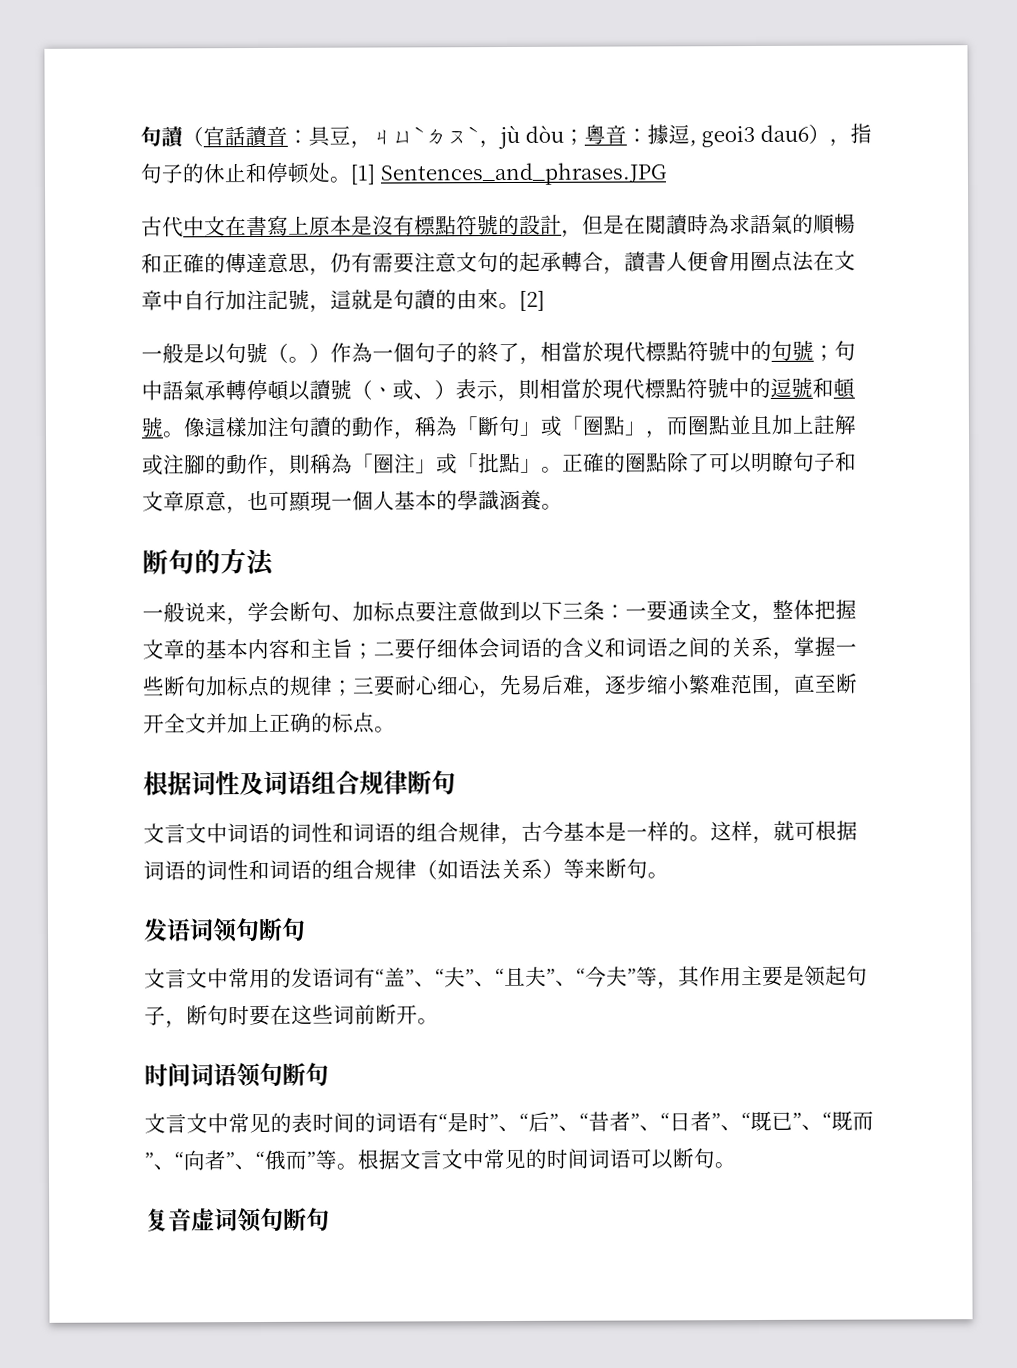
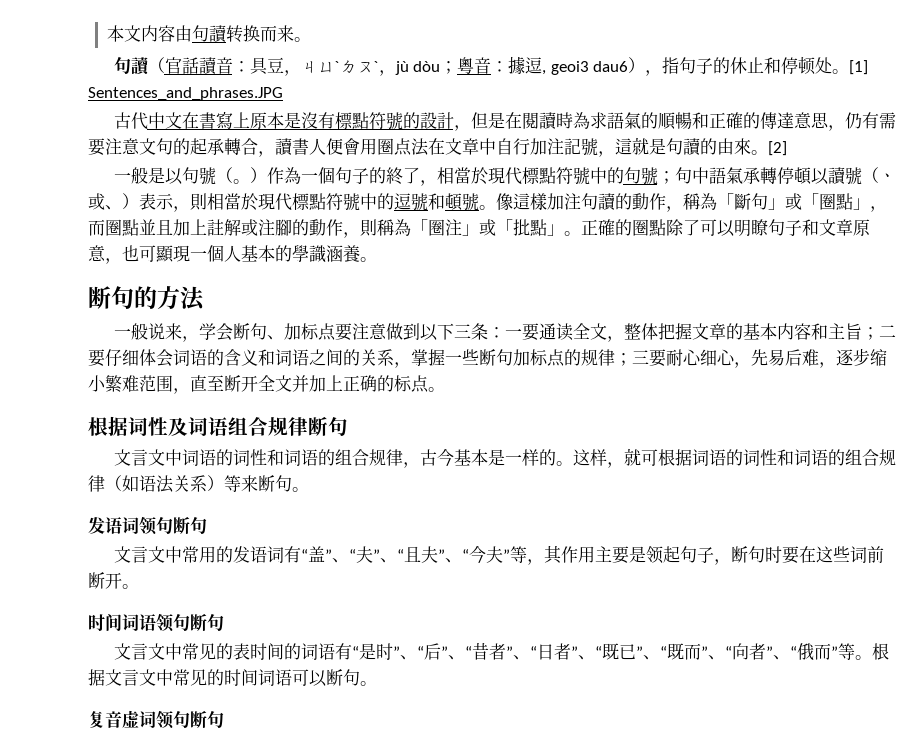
(140, 136) none -> [107,25,312,43] 本文内容由句讀转换而来。 //

